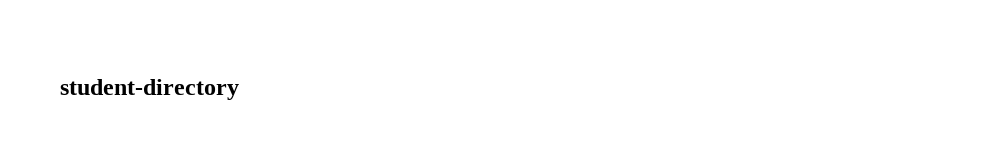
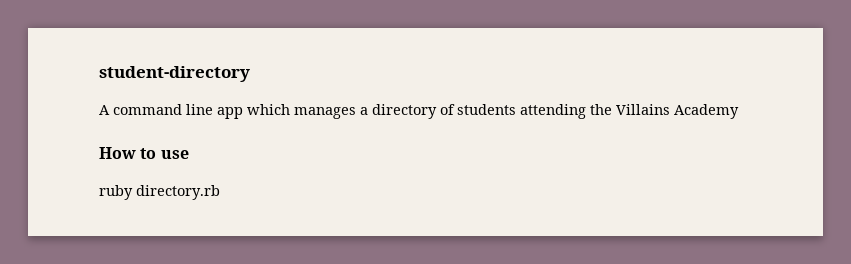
(239, 89) none -> [99,104,739,119] [99,147,189,159] [99,185,220,200] // A command line app which manages a directory of students attending the Villains Academy // How to use // ruby directory.rb

